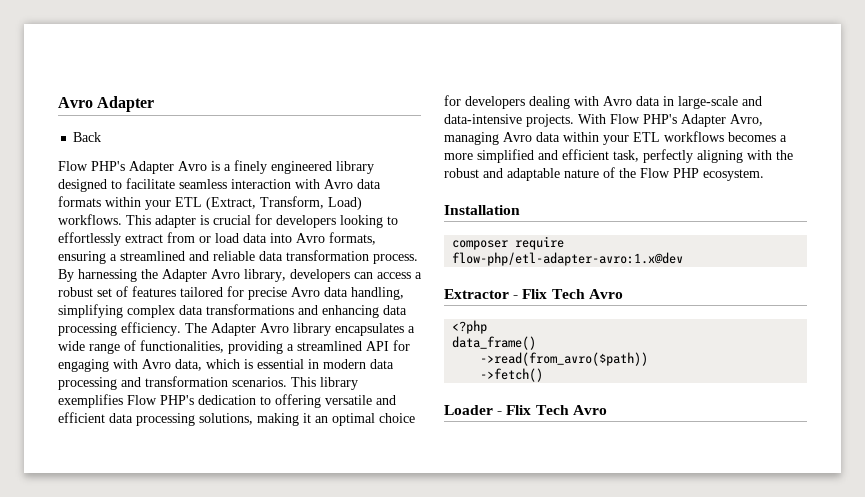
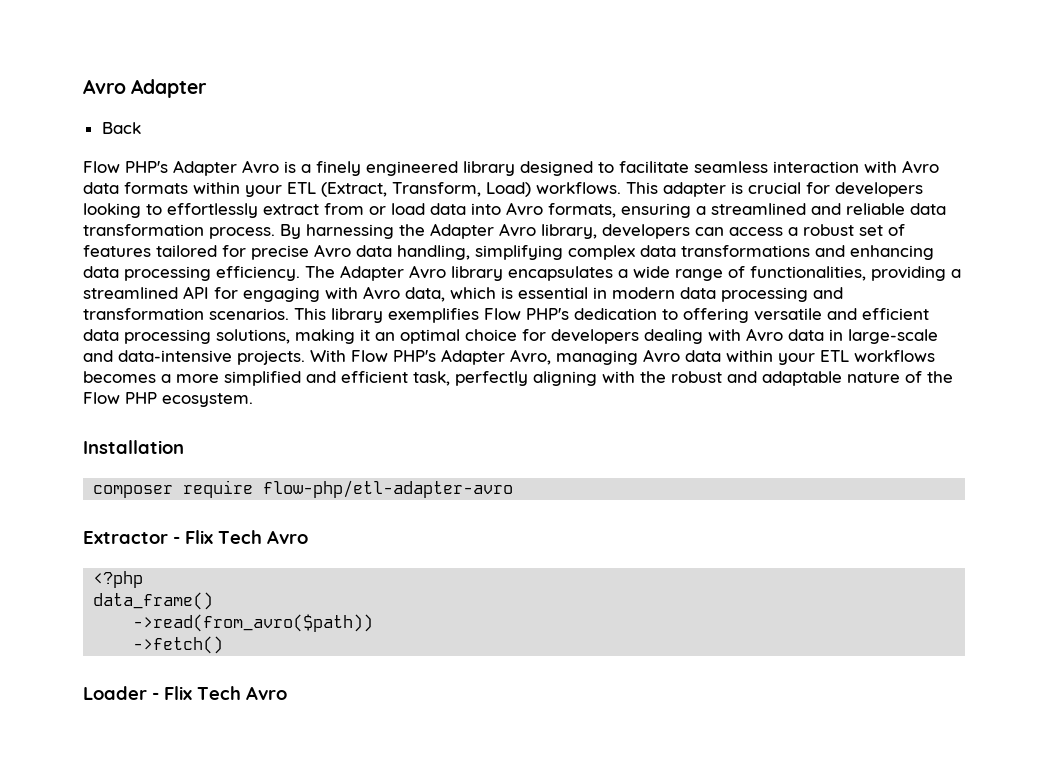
[452,252,684,266] flow-php/etl-adapter-avro:1.x@dev -> [263,480,514,498] flow-php/etl-adapter-avro

